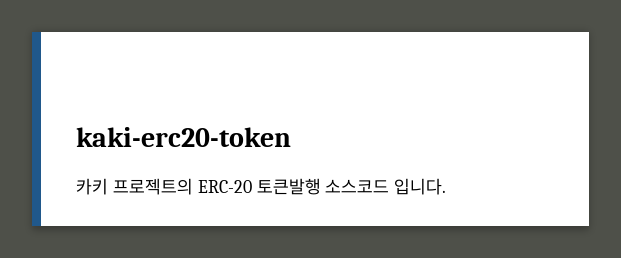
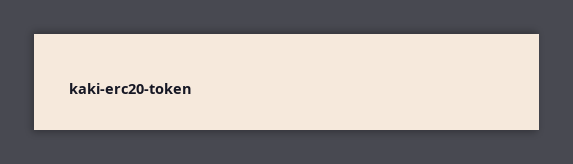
[76,178,447,195] // 카키 프로젝트의 ERC-20 토큰발행 소스코드 입니다. -> (192, 88) none

